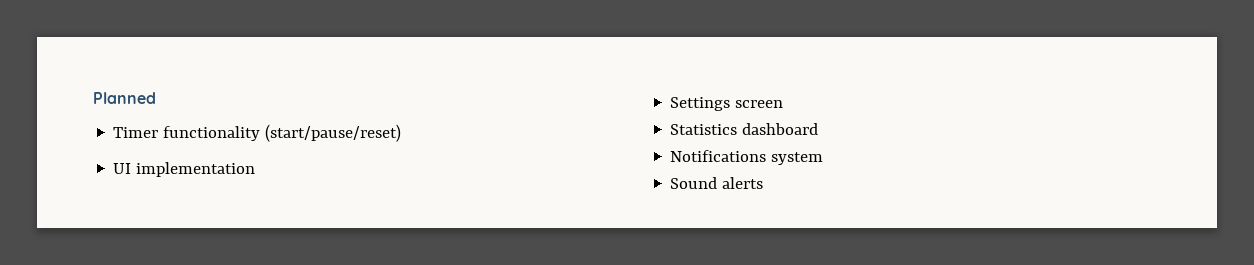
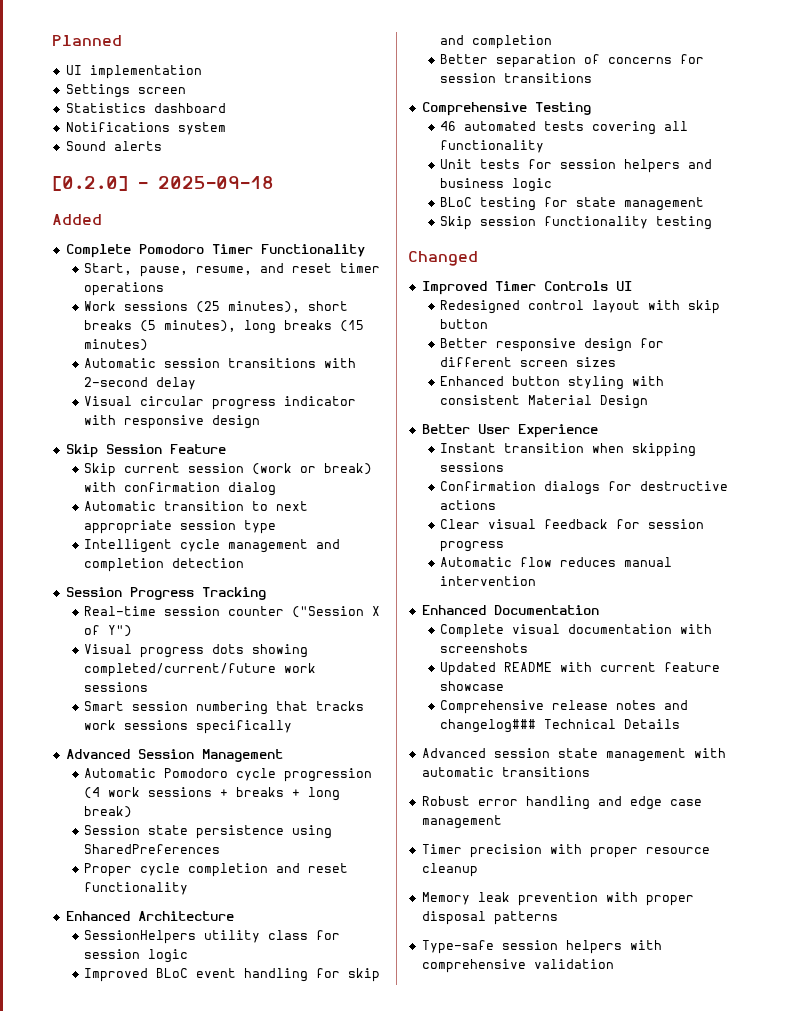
[113,124,402,142] // Timer functionality (start/pause/reset) -> (122, 40) none
(764, 183) none -> [52,176,274,191] [52,214,102,225] [65,244,365,258] [83,263,380,277] [83,282,164,296] [83,301,348,313] [83,320,364,334] [83,339,148,351] [83,358,356,368] [83,377,196,390] [83,396,356,410] [83,415,260,429] [65,444,226,458] [83,463,372,477] [83,482,276,496] [83,501,308,511] [83,520,276,534] [83,539,340,553] [83,558,244,572] [65,587,266,600] [83,606,380,618] [83,625,132,637] [83,644,308,658] [83,663,316,677] [83,682,148,692] [83,701,364,715] [83,720,292,734] [65,749,283,762] [83,768,372,782] [83,787,340,801] [83,806,132,818] [83,825,332,839] [83,844,220,854] [83,863,348,877] [83,882,188,895] [65,911,234,921] [83,930,340,944] [83,949,188,963] [83,968,380,982] [439,35,552,49] [439,54,704,68] [439,73,592,83] [421,102,591,116] [439,121,688,135] [439,140,544,153] [439,159,712,173] [439,178,552,192] [439,197,704,211] [439,216,712,230] [408,251,478,266] [421,281,632,295] [439,300,720,314] [439,319,488,329] [439,338,664,352] [439,357,616,367] [439,376,664,390] [439,395,648,409] [421,424,598,438] [439,443,696,457] [439,462,504,472] [439,481,728,495] [439,500,496,510] [439,519,704,529] [439,541,504,552] [439,557,672,567] [439,576,536,586] [421,605,599,615] [439,624,712,638] [439,643,528,653] [439,662,720,676] [439,681,504,691] [439,700,688,714] [439,719,680,733] [421,748,726,762] [421,767,590,777] [421,796,702,810] [421,815,502,829] [421,844,710,858] [421,863,478,877] [421,892,694,906] [421,911,558,925] [421,940,662,954] [421,959,614,973] // [0.2.0] - 2025-09-18 // Added // Complete Pomodoro Timer Functionality // Start, pause, resume, and reset timer operations // Work sessions (25 minutes), short breaks (5 minutes), long breaks (15 minutes) // Automatic session transitions with 2-second delay // Visual circular progress indicator with responsive design // Skip Session Feature // Skip current session (work or break) with confirmation dialog // Automatic transition to next appropriate session type // Intelligent cycle management and completion detection // Session Progress Tracking // Real-time session counter ("Session X of Y") // Visual progress dots showing completed/current/future work sessions // Smart session numbering that tracks work sessions specifically // Advanced Session Management // Automatic Pomodoro cycle progression (4 work sessions + breaks + long break) // Session state persistence using SharedPreferences // Proper cycle completion and reset functionality // Enhanced Architecture // SessionHelpers utility class for session logic // Improved BLoC event handling for skip and completion // Better separation of concerns for session transitions // Comprehensive Testing // 46 automated tests covering all functionality // Unit tests for session helpers and business logic // BLoC testing for state management // Skip session functionality testing // Changed // Improved Timer Controls UI // Redesigned control layout with skip button // Better responsive design for different screen sizes // Enhanced button styling with consistent Material Design // Better User Experience // Instant transition when skipping sessions // Confirmation dialogs for destructive actions // Clear visual feedback for session progress // Automatic flow reduces manual intervention // Enhanced Documentation // Complete visual documentation with screenshots // Updated README with current feature showcase // Comprehensive release notes and changelog### Technical Details // Advanced session state management with automatic transitions // Robust error handling and edge case management // Timer precision with proper resource cleanup // Memory leak prevention with proper disposal patterns // Type-safe session helpers with comprehensive validation

